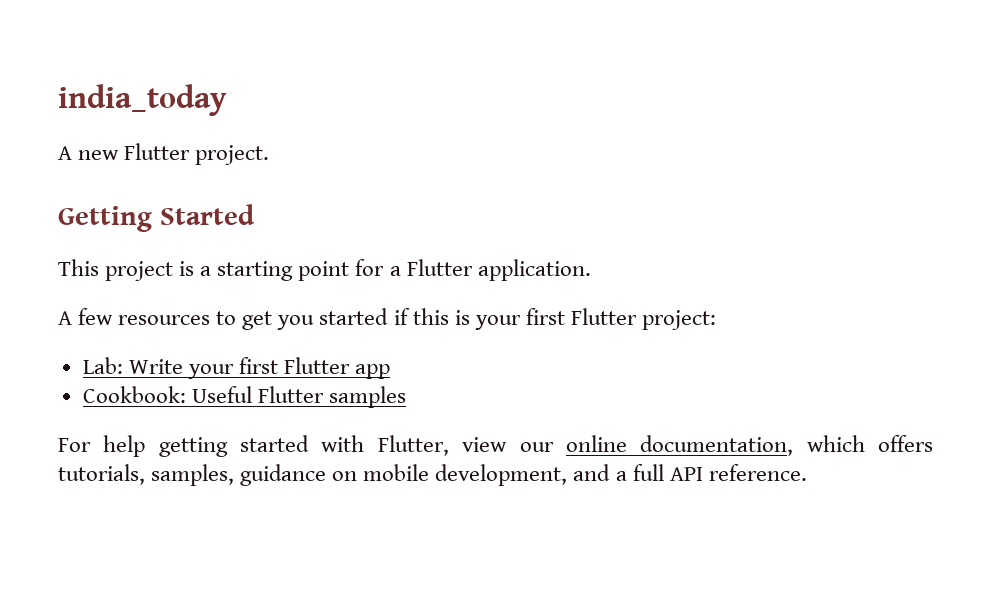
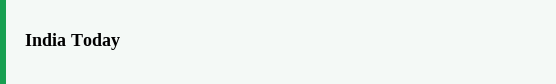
[58,84,227,116] [58,143,270,165] [58,204,255,232] [58,259,591,281] [58,308,716,330] [82,357,391,379] [82,386,406,408] [58,435,934,457] [58,464,807,486] india_today // A new Flutter project. // Getting Started // This project is a starting point for a Flutter application. // A few resources to get you started if this is your first Flutter project: // Lab: Write your first Flutter app // Cookbook: Useful Flutter samples // For help getting started with Flutter, view our online documentation, which offers tutorials, samples, guidance on mobile development, and a full API reference. -> [25,33,120,50] India Today

